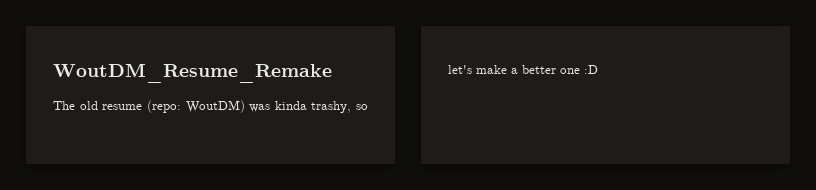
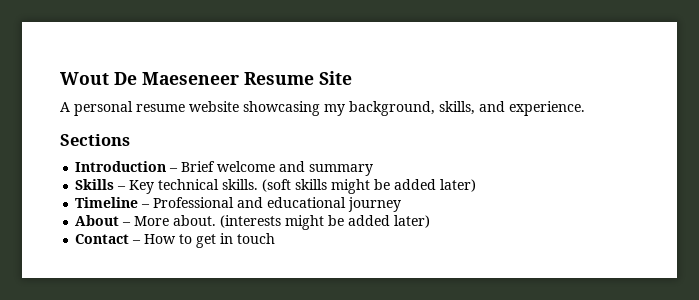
[53,63,332,83] [53,100,368,113] [448,65,598,74] WoutDM_Resume_Remake // The old resume (repo: WoutDM) was kinda trashy, so let's make a better one :D -> [60,71,352,85] [60,101,585,116] [60,134,130,146] [75,161,374,176] [75,179,477,194] [75,197,402,212] [75,215,431,230] [75,233,276,248] Wout De Maeseneer Resume Site // A personal resume website showcasing my background, skills, and experience. // Sections // Introduction – Brief welcome and summary // Skills – Key technical skills. (soft skills might be added later) // Timeline – Professional and educational journey // About – More about. (interests might be added later) // Contact – How to get in touch

